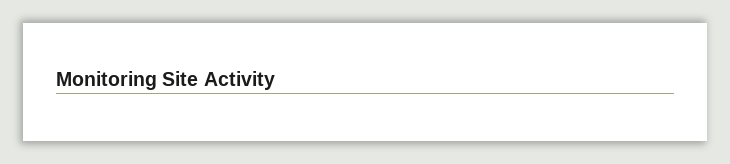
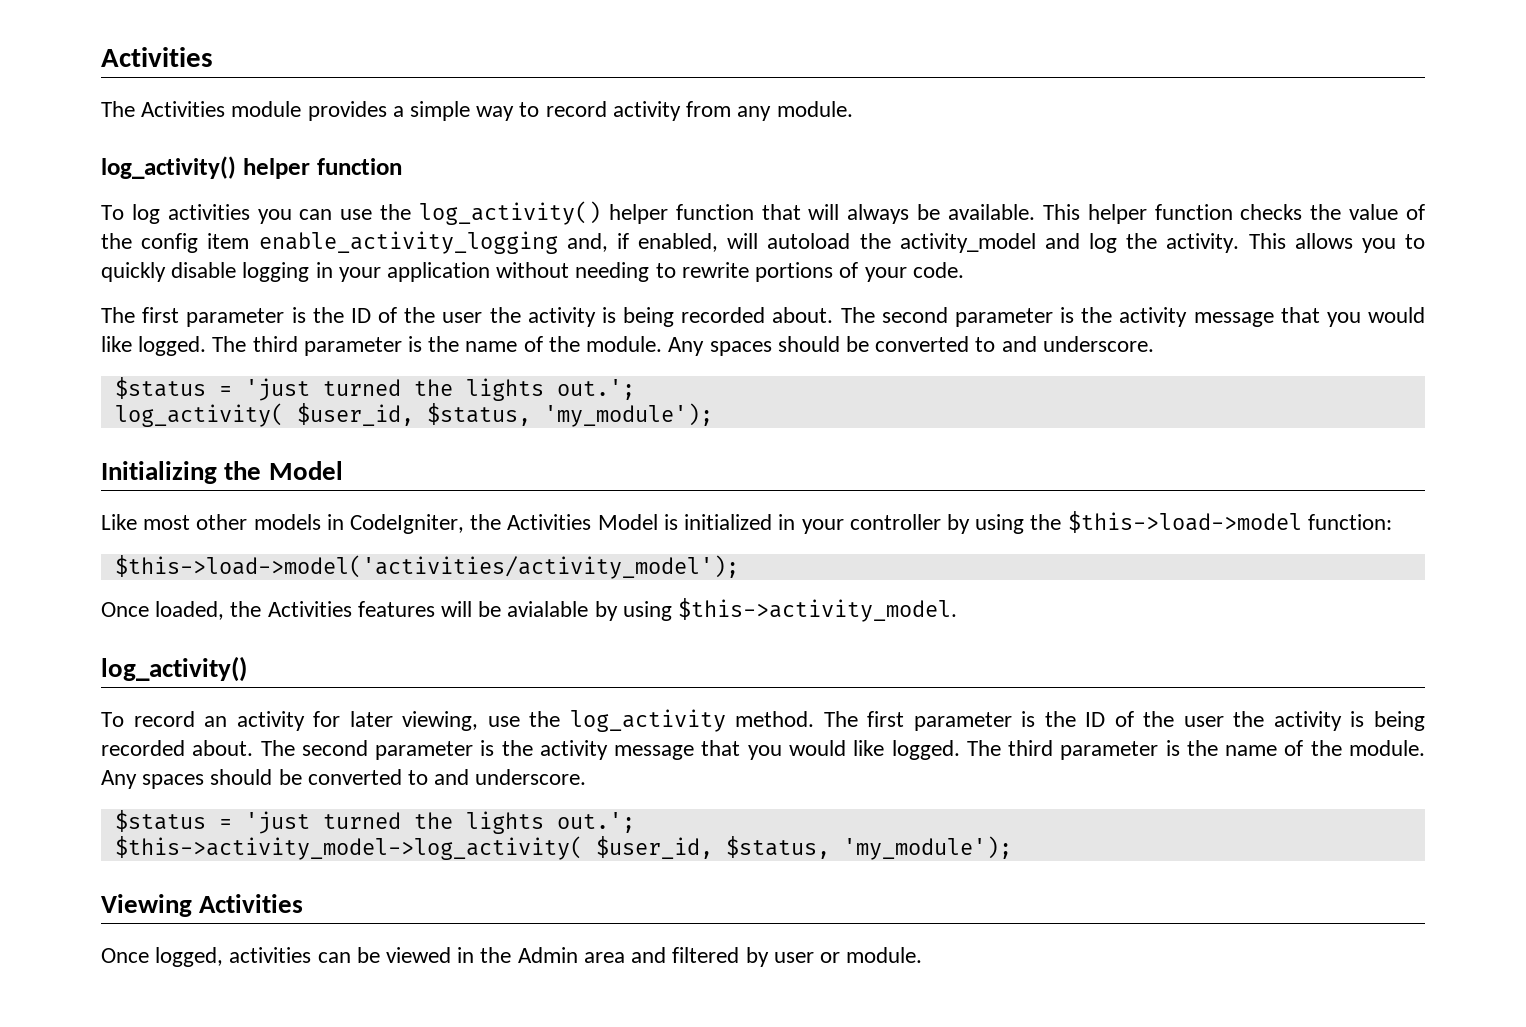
[56,71,275,90] Monitoring Site Activity -> [101,47,213,67] [101,101,853,121] [101,156,402,179] [101,201,1426,225] [101,231,1426,254] [101,262,964,282] [101,307,1425,327] [101,336,1154,356] [114,377,635,401] [114,403,713,427] [101,461,343,484] [101,511,1392,534] [114,555,739,579] [101,598,958,622] [101,656,247,682] [101,709,1425,732] [101,740,1425,760] [101,769,587,789] [114,810,635,834] [114,836,1012,860] [101,894,304,917] [101,947,923,967] Activities // The Activities module provides a simple way to record activity from any module. // log_activity() helper function // To log activities you can use the log_activity() helper function that will always be available. This helper function checks the value of the config item enable_activity_logging and, if enabled, will autoload the activity_model and log the activity. This allows you to quickly disable logging in your application without needing to rewrite portions of your code. // The first parameter is the ID of the user the activity is being recorded about. The second parameter is the activity message that you would like logged. The third parameter is the name of the module. Any spaces should be converted to and underscore. // $status = 'just turned the lights out.'; // log_activity( $user_id, $status, 'my_module'); // Initializing the Model // Like most other models in CodeIgniter, the Activities Model is initialized in your controller by using the $this->load->model function: // $this->load->model('activities/activity_model'); // Once loaded, the Activities features will be avialable by using $this->activity_model. // log_activity() // To record an activity for later viewing, use the log_activity method. The first parameter is the ID of the user the activity is being recorded about. The second parameter is the activity message that you would like logged. The third parameter is the name of the module. Any spaces should be converted to and underscore. // $status = 'just turned the lights out.'; // $this->activity_model->log_activity( $user_id, $status, 'my_module'); // Viewing Activities // Once logged, activities can be viewed in the Admin area and filtered by user or module.

